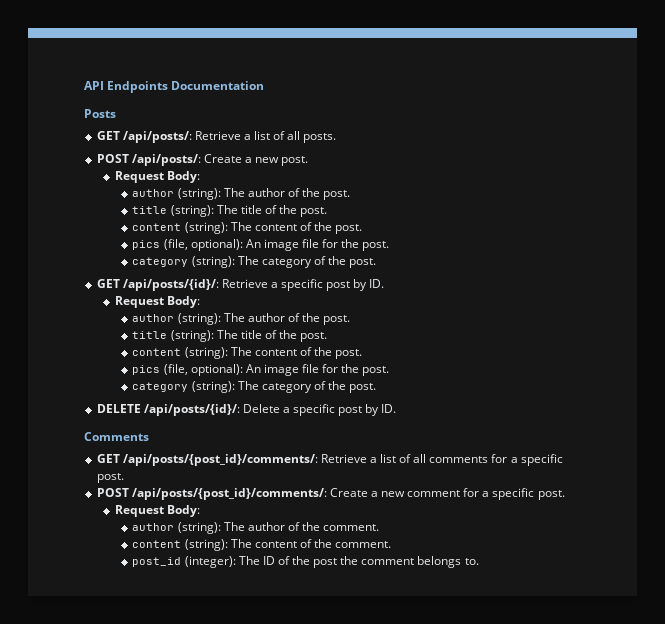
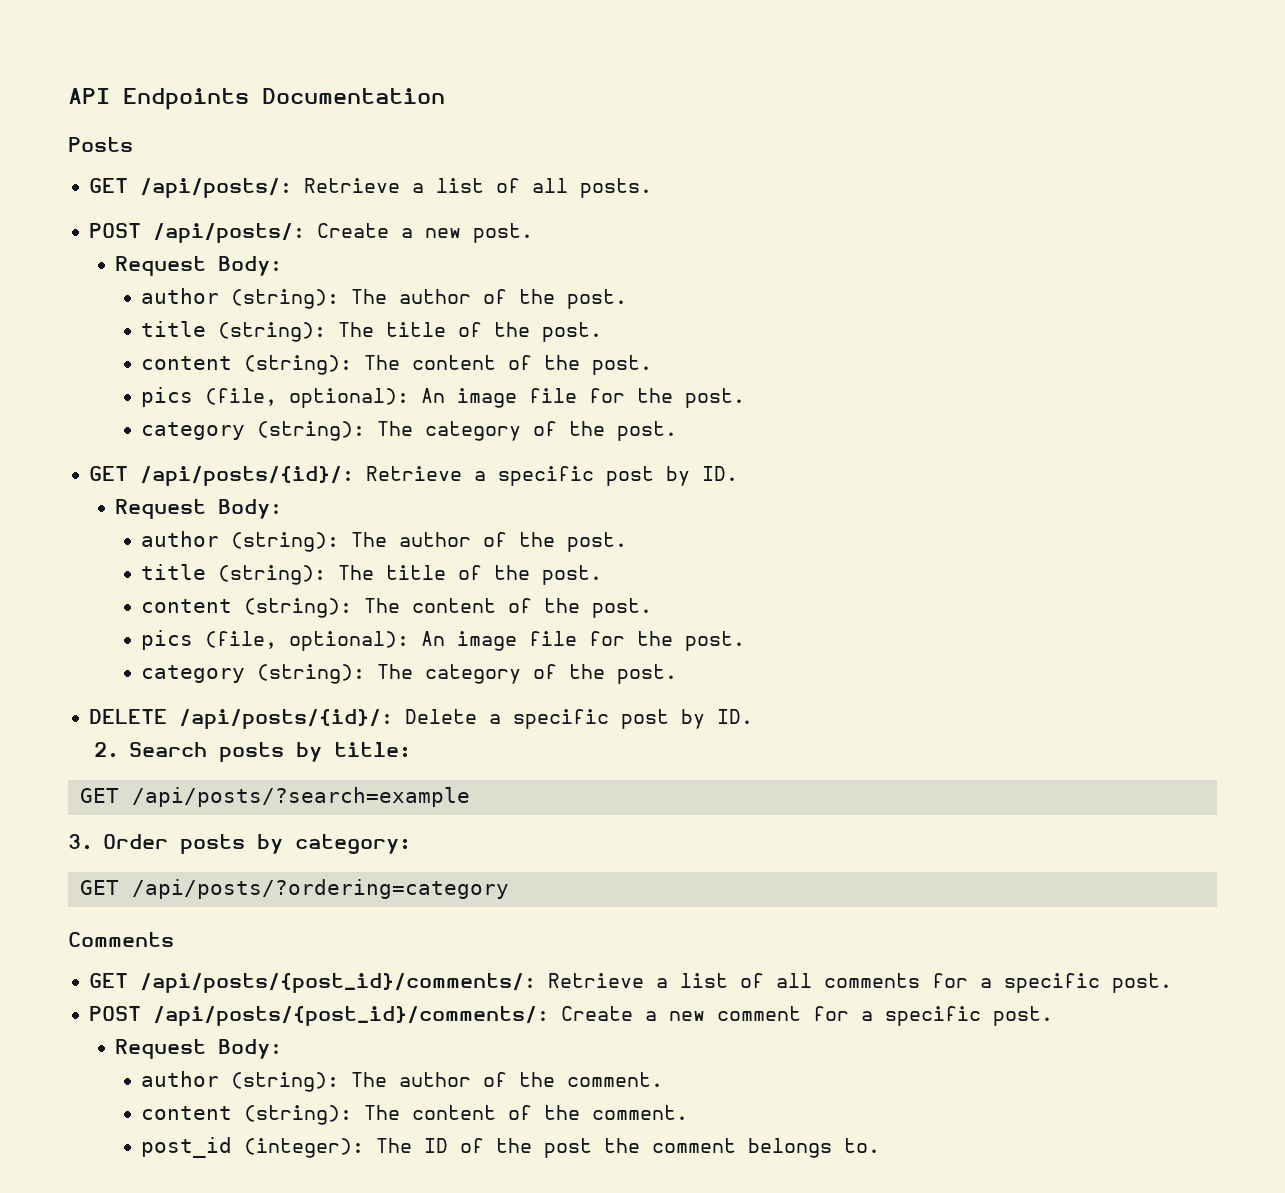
(397, 408) none -> [93,742,411,762] [79,787,470,807] [68,834,411,854] [79,879,509,899] // 2. Search posts by title: // GET /api/posts/?search=example // 3. Order posts by category: // GET /api/posts/?ordering=category

